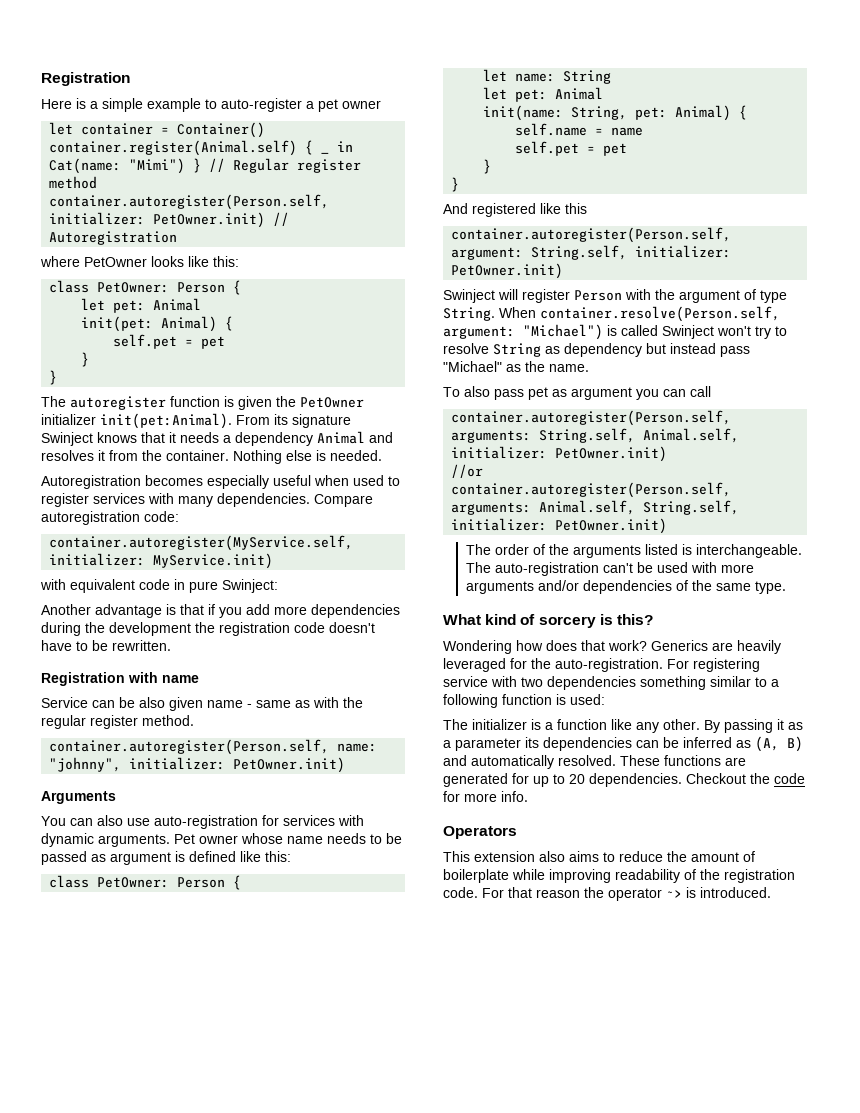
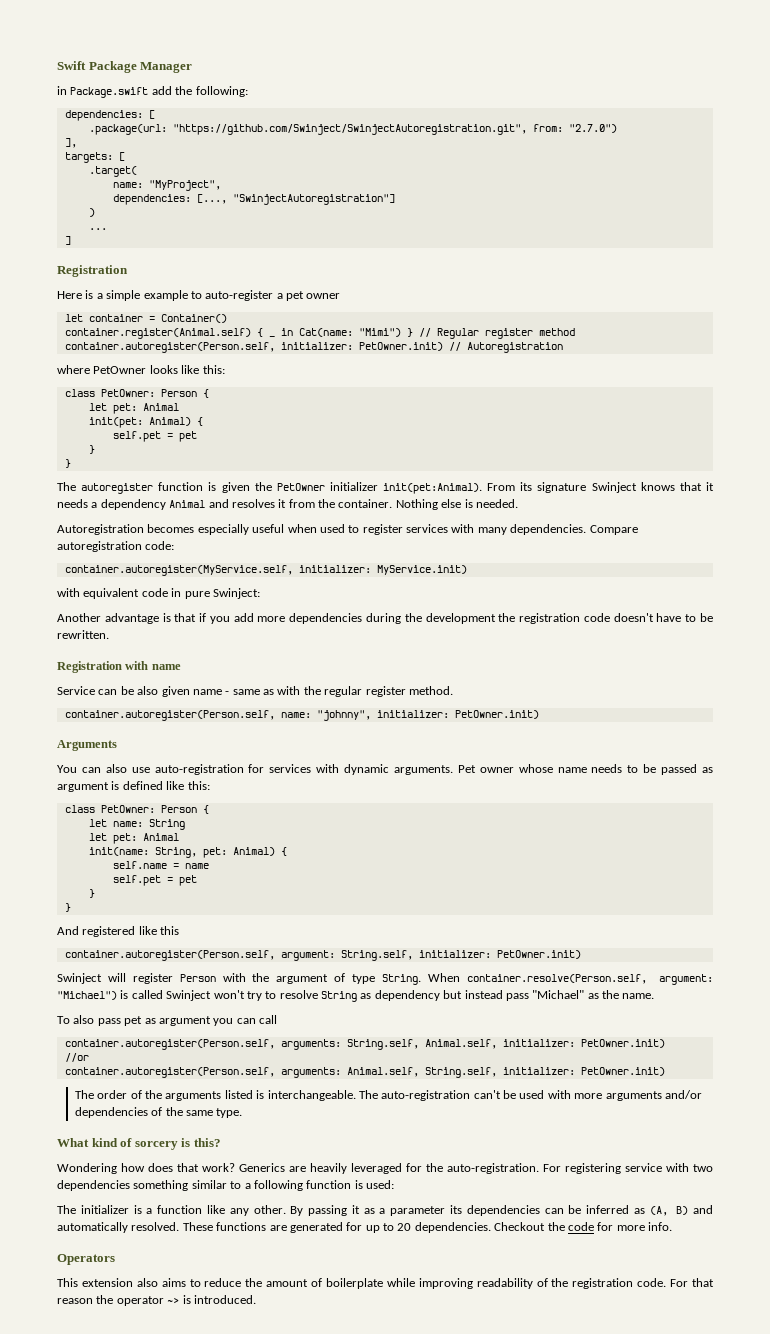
(41, 79) none -> [57,61,193,73] [57,86,248,98] [64,110,155,121] [88,124,617,135] [64,138,77,148] [64,152,125,163] [88,166,137,177] [112,180,221,191] [112,194,395,205] [88,208,95,217] [88,228,107,230] [64,236,71,245] Swift Package Manager // in Package.swift add the following: // dependencies: [ // .package(url: "https://github.com/Swinject/SwinjectAutoregistration.git", from: "2.7.0") // ], // targets: [ // .target( // name: "MyProject", // dependencies: [..., "SwinjectAutoregistration"] // ) // ... // ] //

